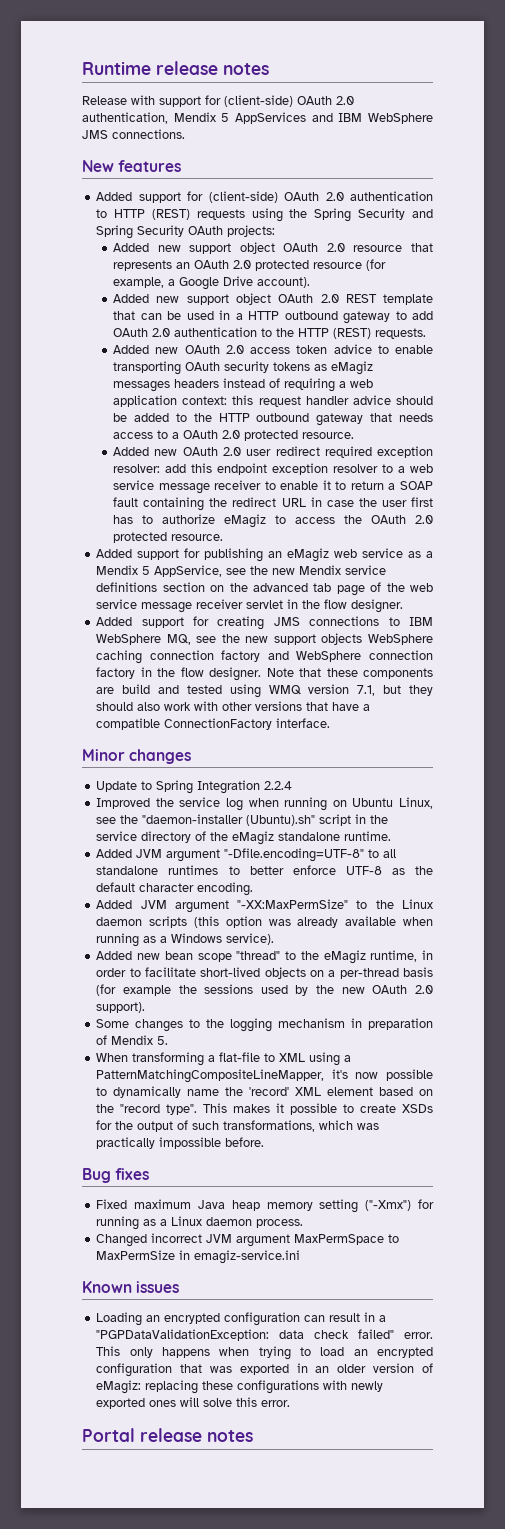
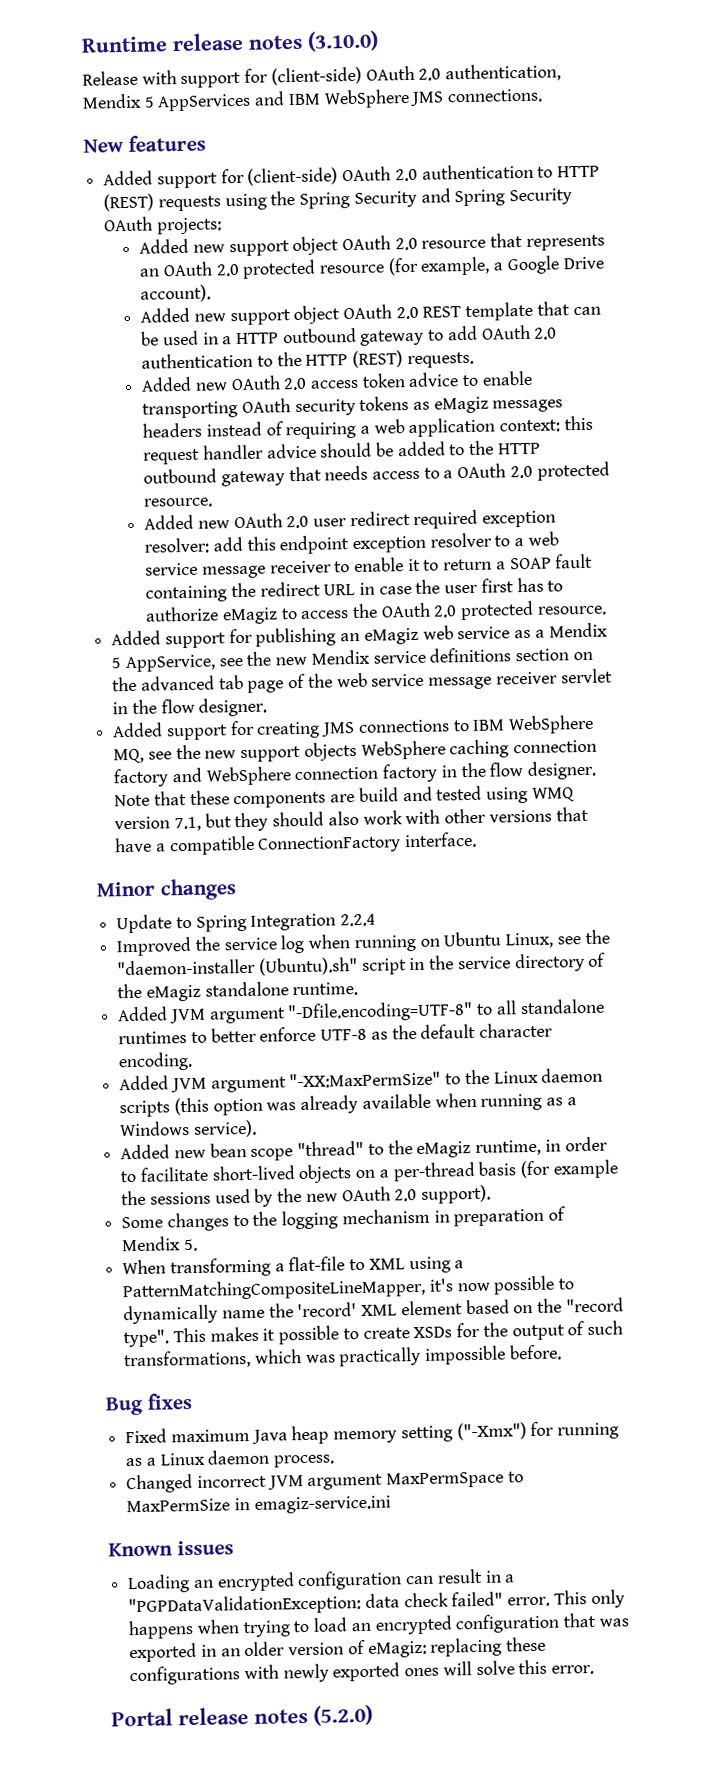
(269, 69) none -> [307,30,379,52] (3.10.0)
(253, 1436) none -> [313,1704,373,1726] (5.2.0)

